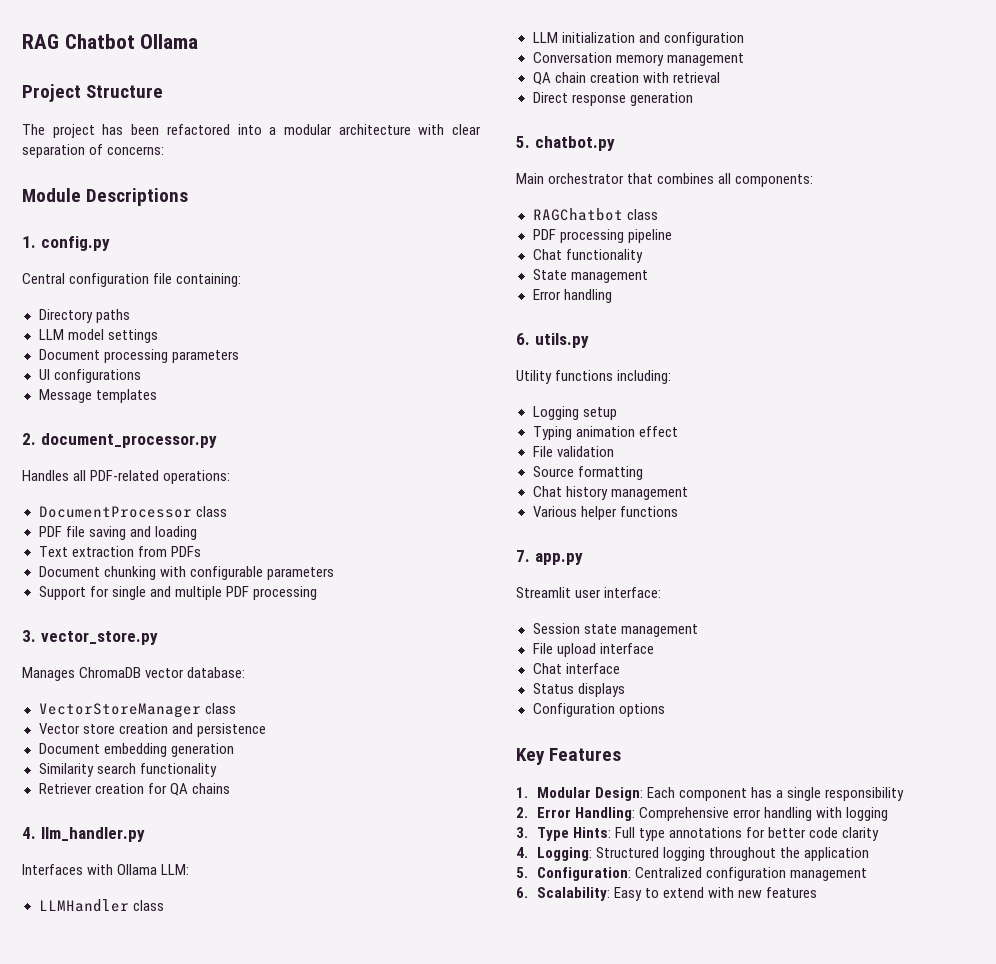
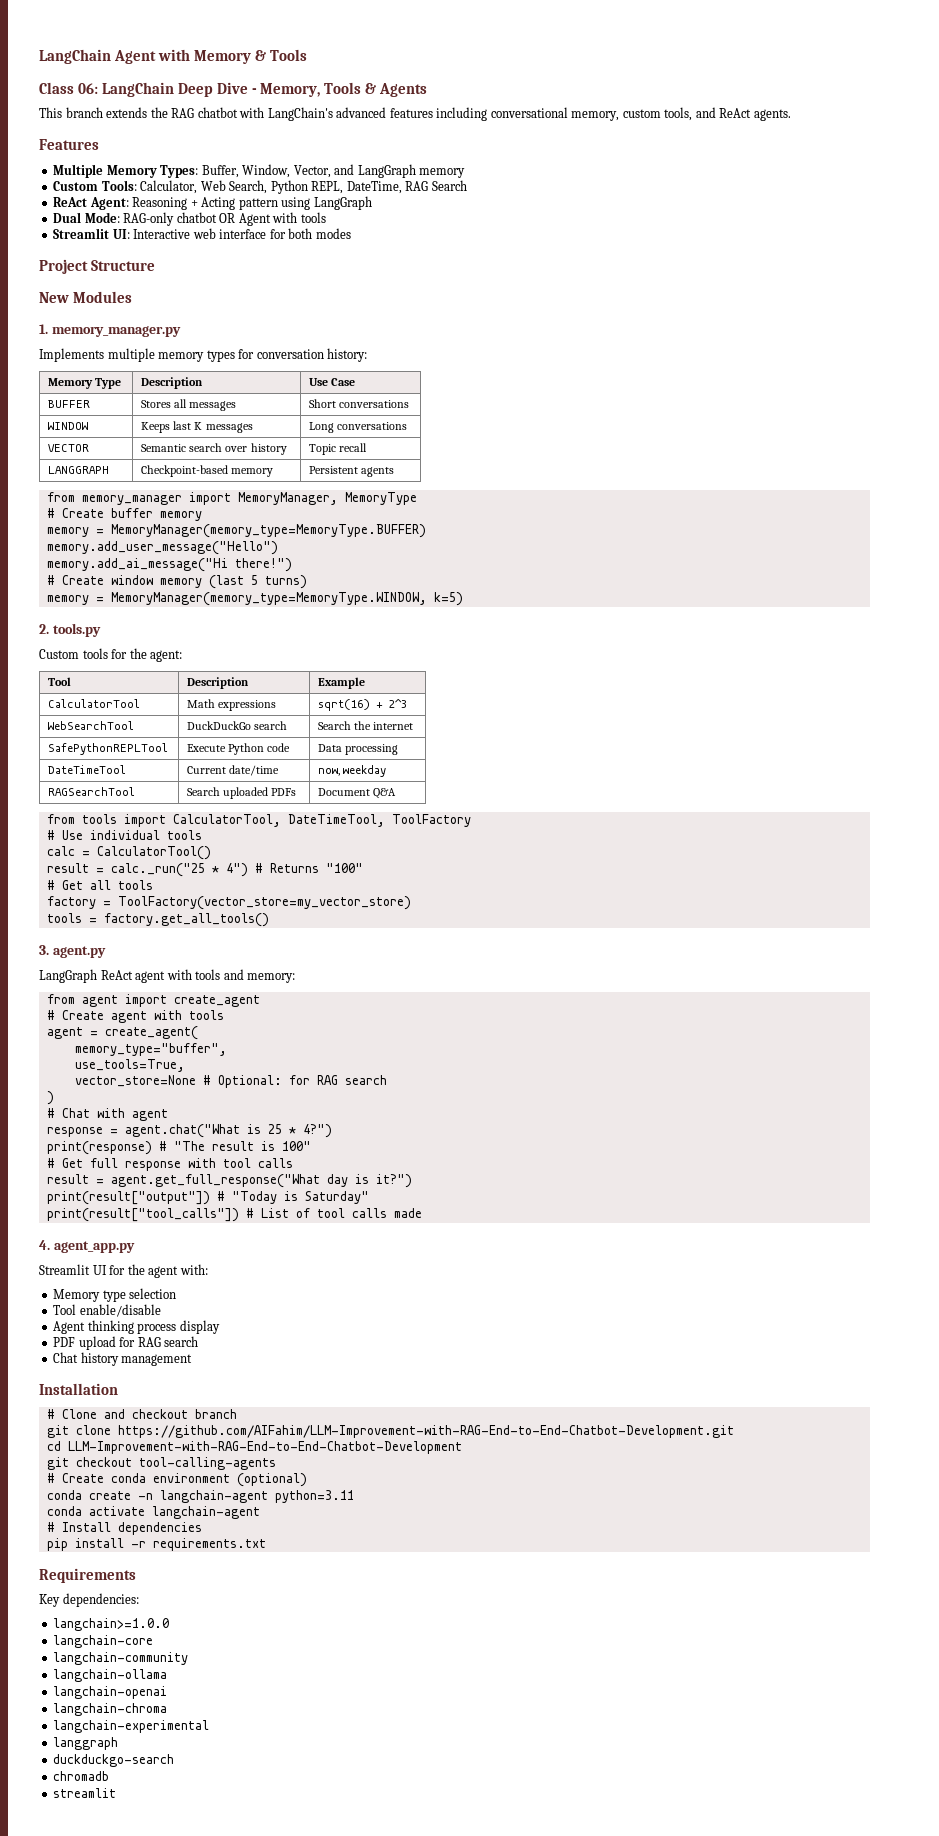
[22,34,199,49] [22,84,164,102] [22,124,481,138] [22,144,165,158] [22,188,189,206] [22,236,110,251] [22,273,242,287] [38,309,130,323] [38,329,158,343] [38,349,239,363] [38,369,141,383] [38,389,157,403] [22,433,217,448] [22,470,231,484] [38,506,227,518] [38,526,197,540] [38,546,201,557] [38,566,334,580] [38,586,317,600] [22,630,158,645] [22,667,246,681] [38,703,236,718] [38,723,266,737] [38,743,234,757] [38,763,217,777] [38,783,230,796] [22,827,145,842] [22,864,190,875] [38,899,164,912] [532,32,744,46] [532,52,744,66] [532,72,720,85] [532,92,693,106] [516,136,615,151] [516,173,814,187] [532,208,658,221] [532,229,672,243] [532,249,643,263] [532,269,648,283] [532,289,612,303] [516,333,589,348] [516,370,672,384] [532,406,617,420] [532,426,678,440] [532,446,614,457] [532,466,643,480] [532,486,688,500] [532,506,678,520] [516,550,583,565] [516,587,662,598] [532,623,698,637] [532,643,654,657] [532,663,620,674] [532,683,625,697] [532,703,665,717] [516,748,622,765] [516,787,905,801] [516,807,889,821] [516,827,880,841] [516,847,870,861] [516,867,868,881] [516,887,818,901] RAG Chatbot Ollama // Project Structure // The project has been refactored into a modular architecture with clear separation of concerns: // Module Descriptions // 1. config.py // Central configuration file containing: // Directory paths // LLM model settings // Document processing parameters // UI configurations // Message templates // 2. document_processor.py // Handles all PDF-related operations: // DocumentProcessor class // PDF file saving and loading // Text extraction from PDFs // Document chunking with configurable parameters // Support for single and multiple PDF processing // 3. vector_store.py // Manages ChromaDB vector database: // VectorStoreManager class // Vector store creation and persistence // Document embedding generation // Similarity search functionality // Retriever creation for QA chains // 4. llm_handler.py // Interfaces with Ollama LLM: // LLMHandler class // LLM initialization and configuration // Conversation memory management // QA chain creation with retrieval // Direct response generation // 5. chatbot.py // Main orchestrator that combines all components: // RAGChatbot class // PDF processing pipeline // Chat functionality // State management // Error handling // 6. utils.py // Utility functions including: // Logging setup // Typing animation effect // File validation // Source formatting // Chat history management // Various helper functions // 7. app.py // Streamlit user interface: // Session state management // File upload interface // Chat interface // Status displays // Configuration options // Key Features // 1. Modular Design: Each component has a single responsibility // 2. Error Handling: Comprehensive error handling with logging // 3. Type Hints: Full type annotations for better code clarity // 4. Logging: Structured logging throughout the application // 5. Configuration: Centralized configuration management // 6. Scalability: Easy to extend with new features -> [39,49,308,64] [39,82,428,97] [39,107,791,121] [39,139,99,150] [53,164,466,178] [53,180,467,194] [53,196,372,210] [53,212,326,226] [53,228,351,239] [39,259,155,274] [39,291,132,303] [39,324,181,337] [39,348,368,362] [48,378,122,389] [141,377,204,389] [309,378,356,386] [48,400,91,408] [141,399,237,411] [309,399,410,408] [48,422,89,430] [141,421,253,433] [309,422,408,433] [48,444,90,452] [141,443,287,455] [309,443,368,455] [48,466,110,474] [141,465,274,477] [309,466,395,477] [46,492,417,505] [46,508,202,521] [46,524,426,538] [46,541,278,555] [46,558,292,572] [46,575,307,589] [46,592,463,606] [39,623,101,637] [39,648,183,662] [48,677,72,686] [187,677,250,689] [318,677,366,689] [48,699,141,708] [187,699,277,711] [318,699,408,711] [48,721,135,730] [187,721,288,730] [318,721,414,730] [48,743,169,755] [187,743,291,755] [318,744,399,755] [48,765,127,774] [187,765,280,776] [318,765,387,777] [48,787,136,796] [187,787,297,799] [318,788,397,799] [46,814,471,827] [46,830,202,840] [46,846,211,860] [46,863,363,877] [46,880,153,890] [46,896,411,910] [46,913,269,927] [39,945,106,958] [39,969,296,983] [46,994,260,1007] [46,1010,224,1023] [46,1026,198,1040] [74,1043,227,1056] [74,1059,185,1072] [74,1075,387,1088] [46,1091,54,1105] [46,1108,168,1121] [46,1124,332,1138] [46,1141,311,1155] [46,1158,293,1171] [46,1174,412,1188] [46,1191,369,1205] [46,1208,422,1222] [39,1240,135,1253] [39,1264,208,1278] [53,1288,177,1302] [53,1304,161,1317] [53,1320,220,1334] [53,1336,199,1350] [53,1352,193,1366] [39,1383,118,1395] [46,1409,237,1419] [46,1425,734,1438] [46,1441,462,1454] [46,1457,276,1470] [46,1473,307,1487] [46,1490,354,1503] [46,1506,260,1519] [46,1522,202,1535] [46,1538,266,1551] [39,1568,136,1583] [39,1593,139,1607] [53,1618,170,1631] [53,1635,154,1648] [53,1652,189,1665] [53,1669,168,1682] [53,1686,168,1699] [53,1703,168,1716] [53,1720,210,1733] [53,1737,119,1750] [53,1754,175,1767] [53,1771,110,1781] [53,1788,117,1798] LangChain Agent with Memory & Tools // Class 06: LangChain Deep Dive - Memory, Tools & Agents // This branch extends the RAG chatbot with LangChain's advanced features including conversational memory, custom tools, and ReAct agents. // Features // Multiple Memory Types: Buffer, Window, Vector, and LangGraph memory // Custom Tools: Calculator, Web Search, Python REPL, DateTime, RAG Search // ReAct Agent: Reasoning + Acting pattern using LangGraph // Dual Mode: RAG-only chatbot OR Agent with tools // Streamlit UI: Interactive web interface for both modes // Project Structure // New Modules // 1. memory_manager.py // Implements multiple memory types for conversation history: // Memory Type | Description | Use Case // BUFFER | Stores all messages | Short conversations // WINDOW | Keeps last K messages | Long conversations // VECTOR | Semantic search over history | Topic recall // LANGGRAPH | Checkpoint-based memory | Persistent agents // from memory_manager import MemoryManager, MemoryType // # Create buffer memory // memory = MemoryManager(memory_type=MemoryType.BUFFER) // memory.add_user_message("Hello") // memory.add_ai_message("Hi there!") // # Create window memory (last 5 turns) // memory = MemoryManager(memory_type=MemoryType.WINDOW, k=5) // 2. tools.py // Custom tools for the agent: // Tool | Description | Example // CalculatorTool | Math expressions | sqrt(16) + 2^3 // WebSearchTool | DuckDuckGo search | Search the internet // SafePythonREPLTool | Execute Python code | Data processing // DateTimeTool | Current date/time | now, weekday // RAGSearchTool | Search uploaded PDFs | Document Q&A // from tools import CalculatorTool, DateTimeTool, ToolFactory // # Use individual tools // calc = CalculatorTool() // result = calc._run("25 * 4") # Returns "100" // # Get all tools // factory = ToolFactory(vector_store=my_vector_store) // tools = factory.get_all_tools() // 3. agent.py // LangGraph ReAct agent with tools and memory: // from agent import create_agent // # Create agent with tools // agent = create_agent( // memory_type="buffer", // use_tools=True, // vector_store=None # Optional: for RAG search // ) // # Chat with agent // response = agent.chat("What is 25 * 4?") // print(response) # "The result is 100" // # Get full response with tool calls // result = agent.get_full_response("What day is it?") // print(result["output"]) # "Today is Saturday" // print(result["tool_calls"]) # List of tool calls made // 4. agent_app.py // Streamlit UI for the agent with: // Memory type selection // Tool enable/disable // Agent thinking process display // PDF upload for RAG search // Chat history management // Installation // # Clone and checkout branch // git clone https://github.com/AIFahim/LLM-Improvement-with-RAG-End-to-End-Chatbot-Development.git // cd LLM-Improvement-with-RAG-End-to-End-Chatbot-Development // git checkout tool-calling-agents // # Create conda environment (optional) // conda create -n langchain-agent python=3.11 // conda activate langchain-agent // # Install dependencies // pip install -r requirements.txt // Requirements // Key dependencies: // langchain>=1.0.0 // langchain-core // langchain-community // langchain-ollama // langchain-openai // langchain-chroma // langchain-experimental // langgraph // duckduckgo-search // chromadb // streamlit

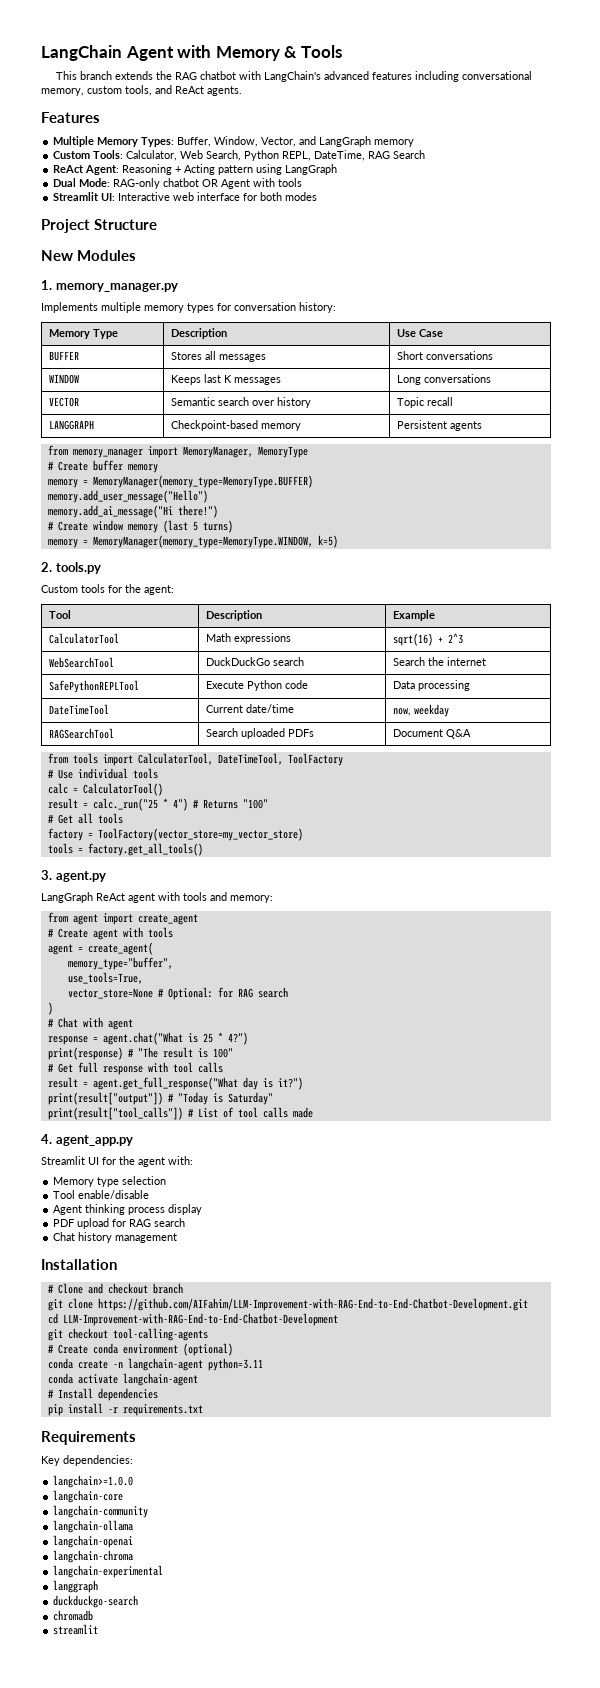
[39,82,428,97] // Class 06: LangChain Deep Dive - Memory, Tools & Agents -> (342, 51) none

